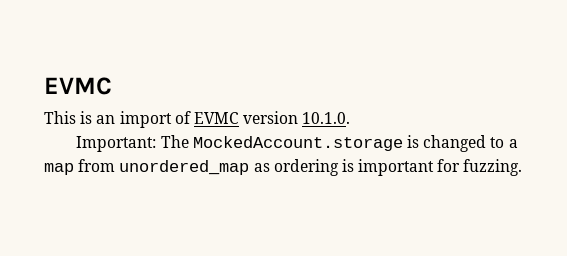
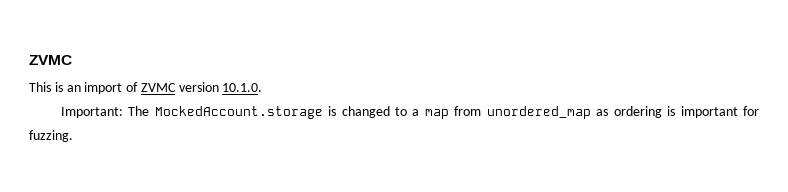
[44,77,112,95] EVMC -> [29,55,72,65] ZVMC
[193,112,239,124] EVMC -> [140,83,176,92] ZVMC

